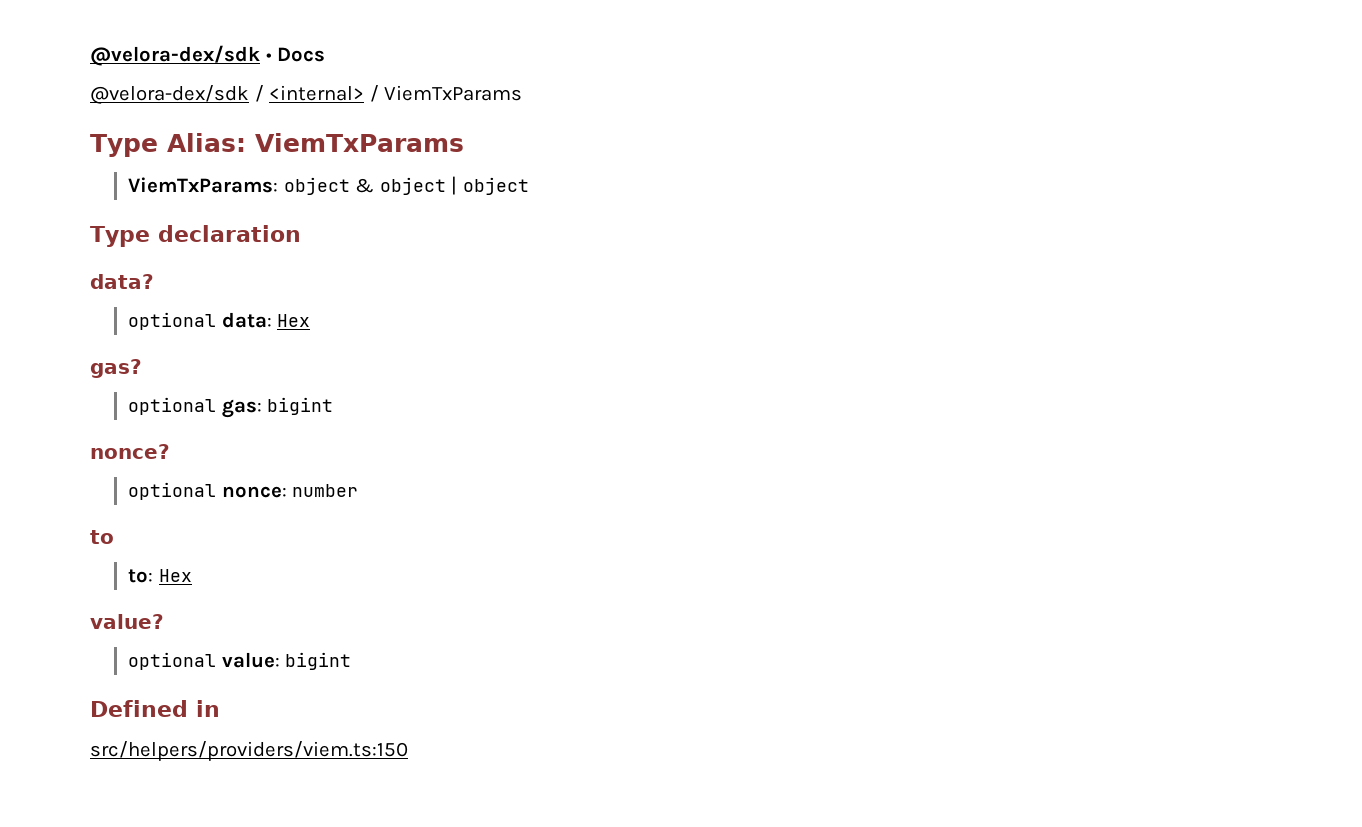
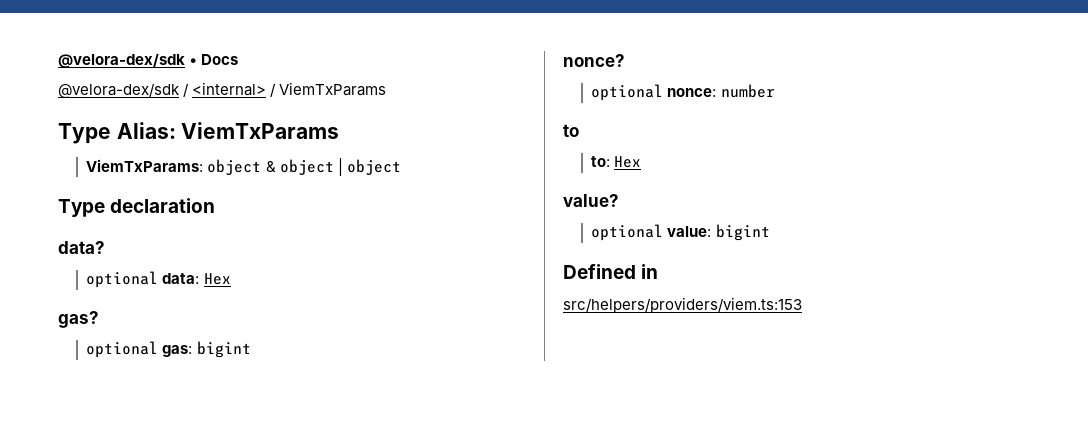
[90,741,408,761] src/helpers/providers/viem.ts:150 -> [563,297,802,313] src/helpers/providers/viem.ts:153

